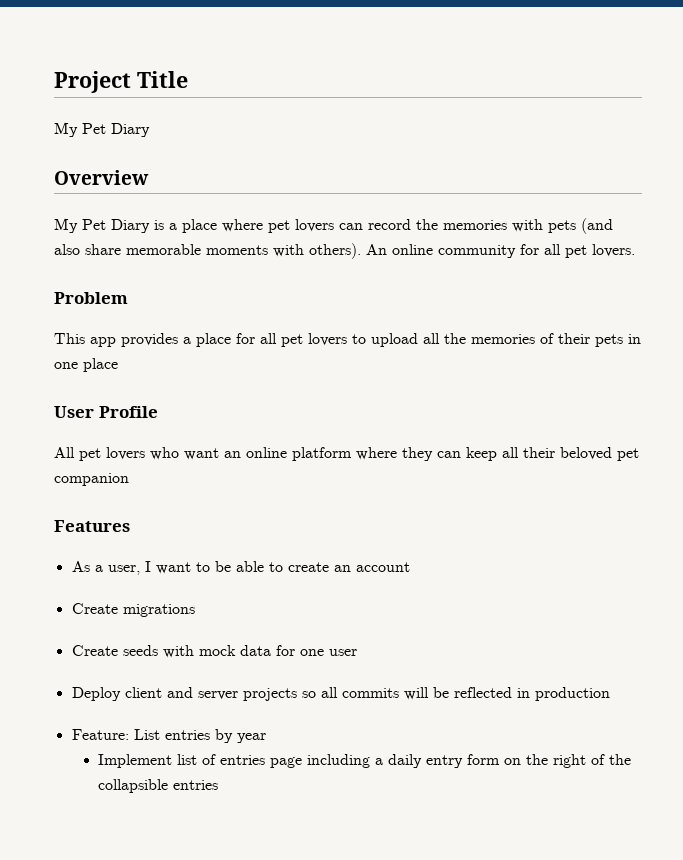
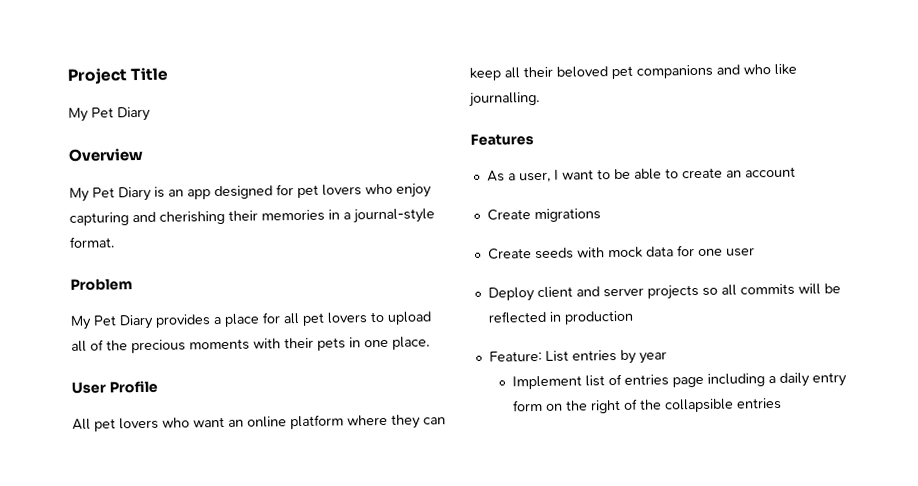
[169,218,613,234] [54,243,635,259] [54,292,128,304] [54,333,116,347] a place where pet lovers can record the memories with pets (and also share memorable moments with others). An online community for all pet lovers. // Problem // This app -> [168,183,432,200] [69,208,435,226] [69,236,115,248] [70,278,133,291] [70,314,154,330] an app designed for pet lovers who enjoy capturing and cherishing their memories in a journal-style format. // Problem // My Pet Diary
[444,333,554,344] the memories of -> [90,338,281,354] of the precious moments with
[83,358,118,372] place -> [392,336,430,350] place.
[54,473,129,486] companion -> [636,63,797,79] [469,91,540,107] companions and who like journalling.

